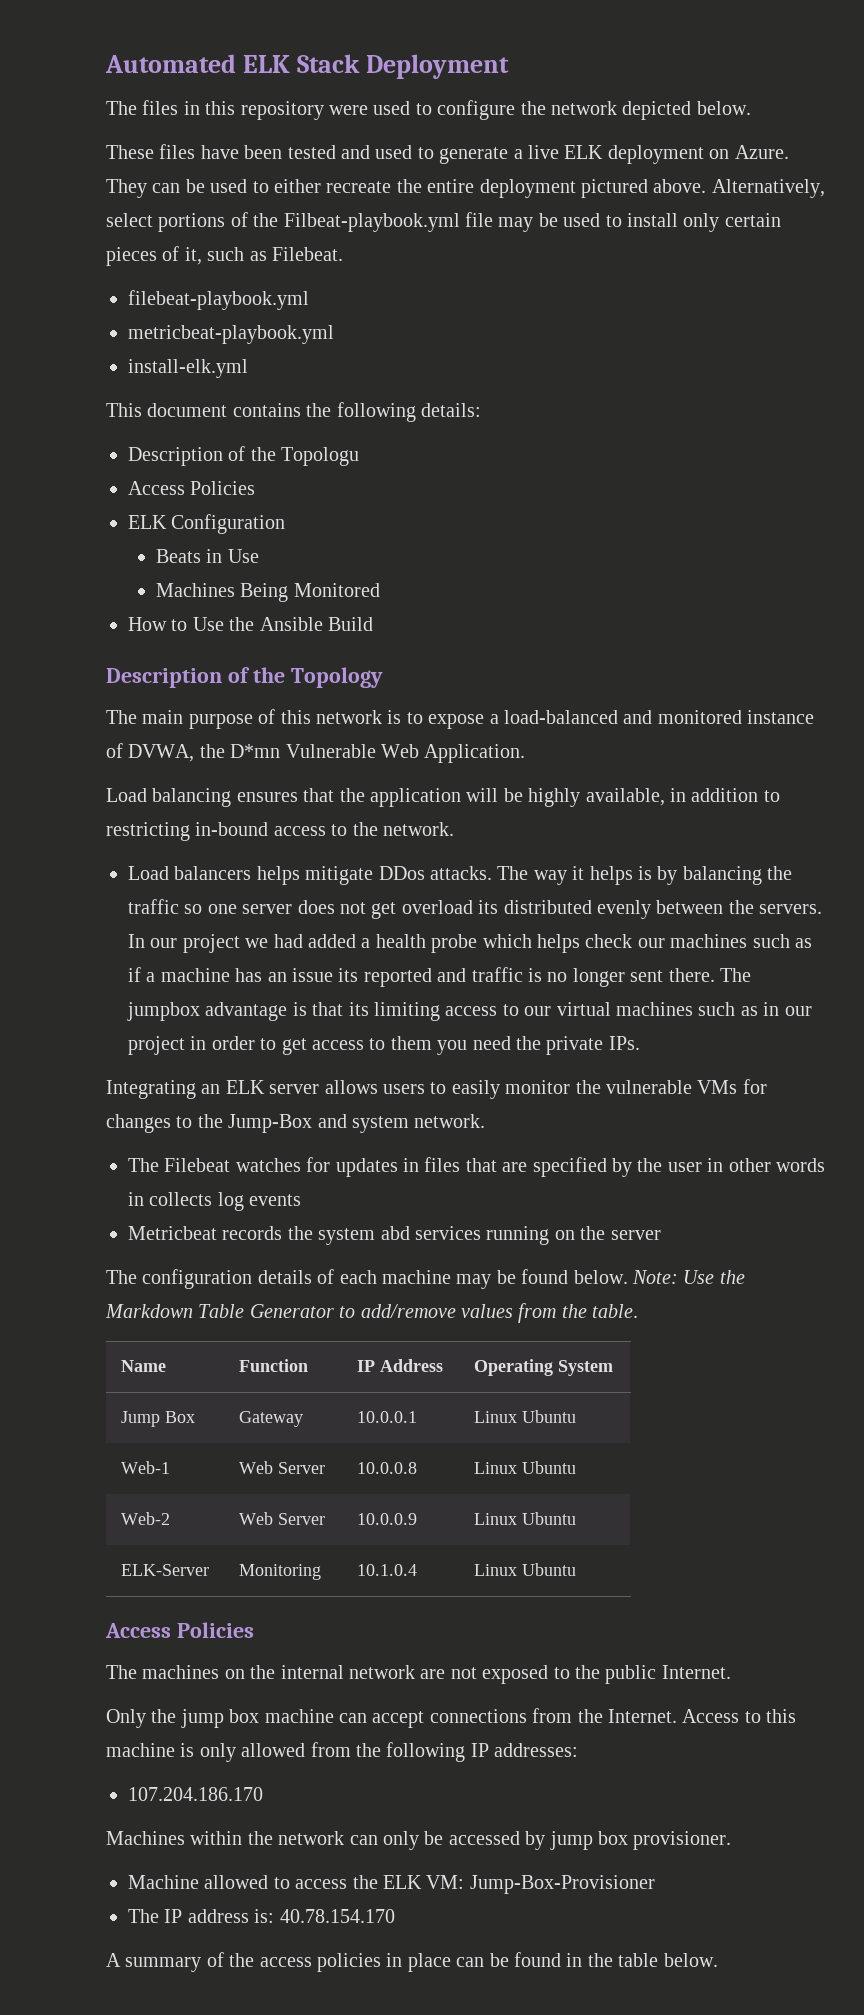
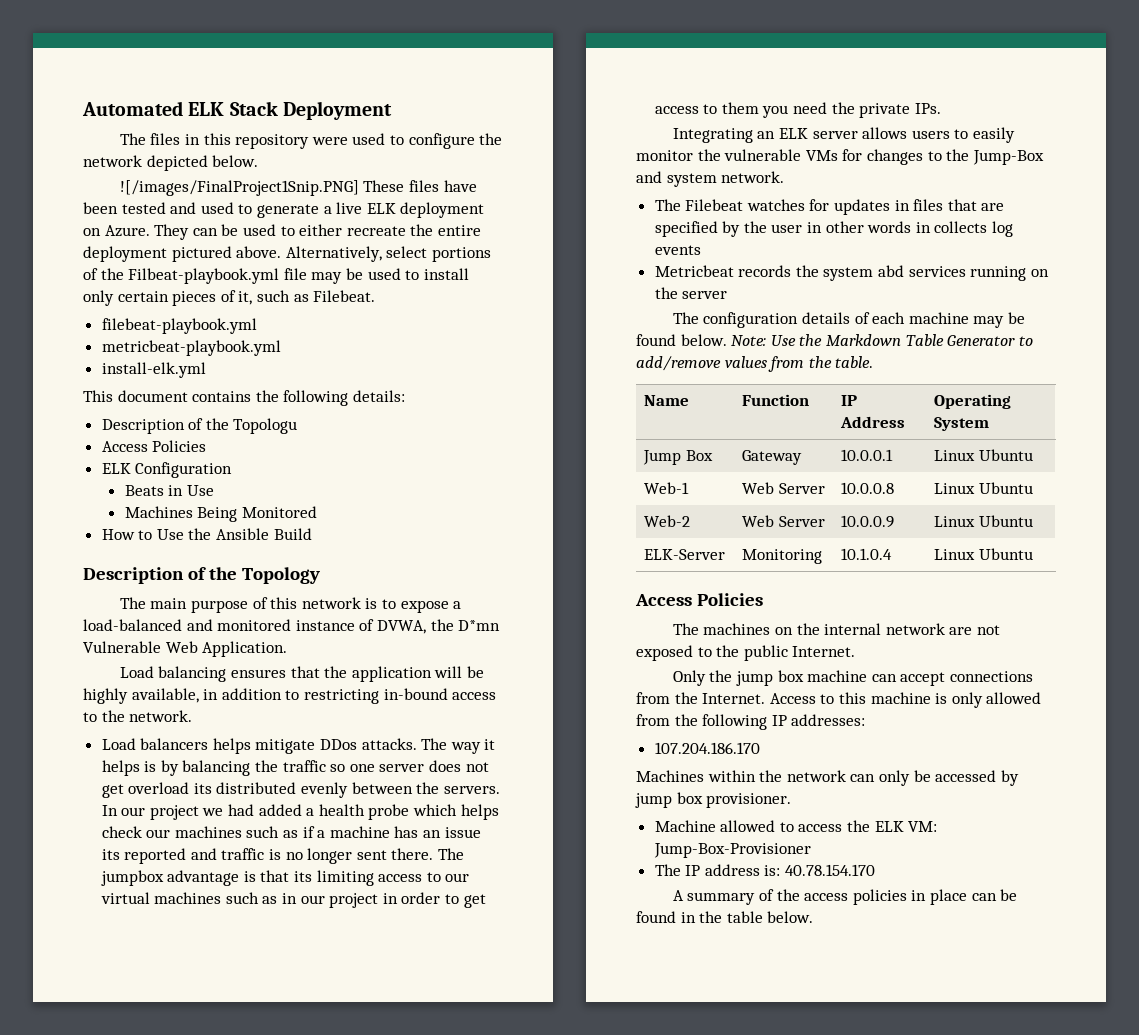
(751, 108) none -> [119,180,359,196] ![/images/FinalProject1Snip.PNG]

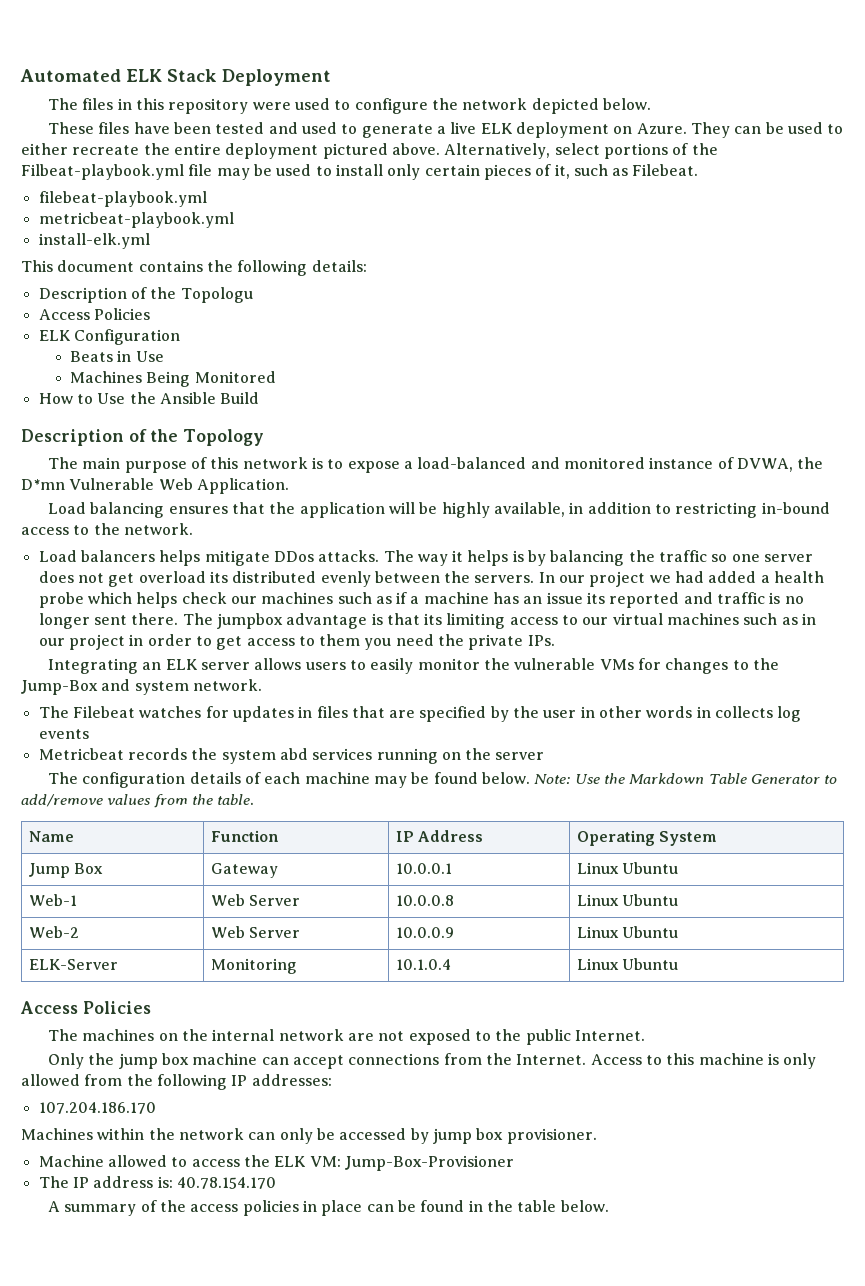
[119,180,359,196] ![/images/FinalProject1Snip.PNG] -> (651, 104) none

